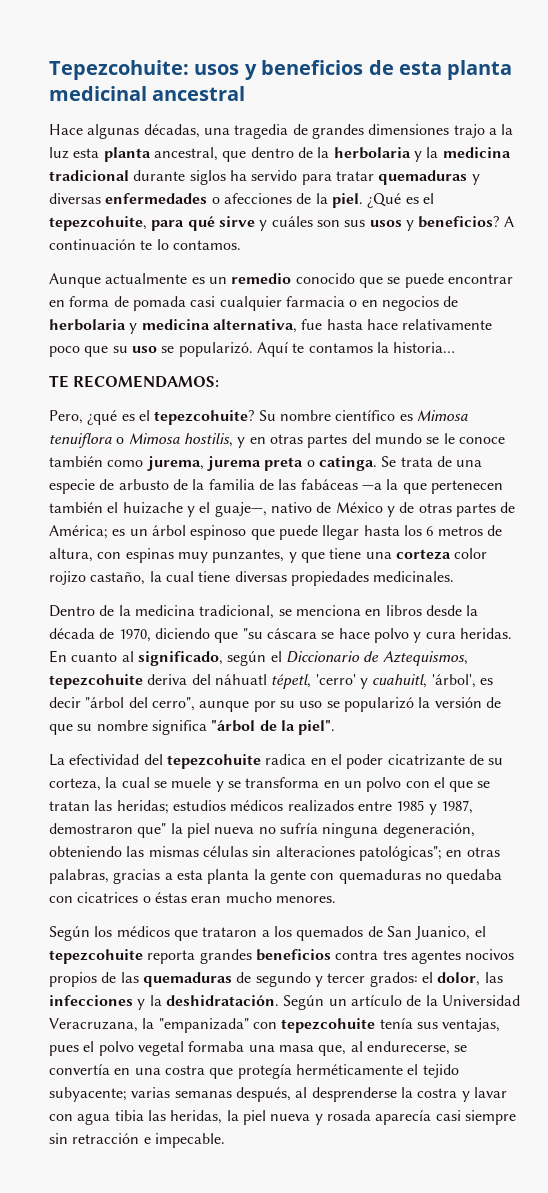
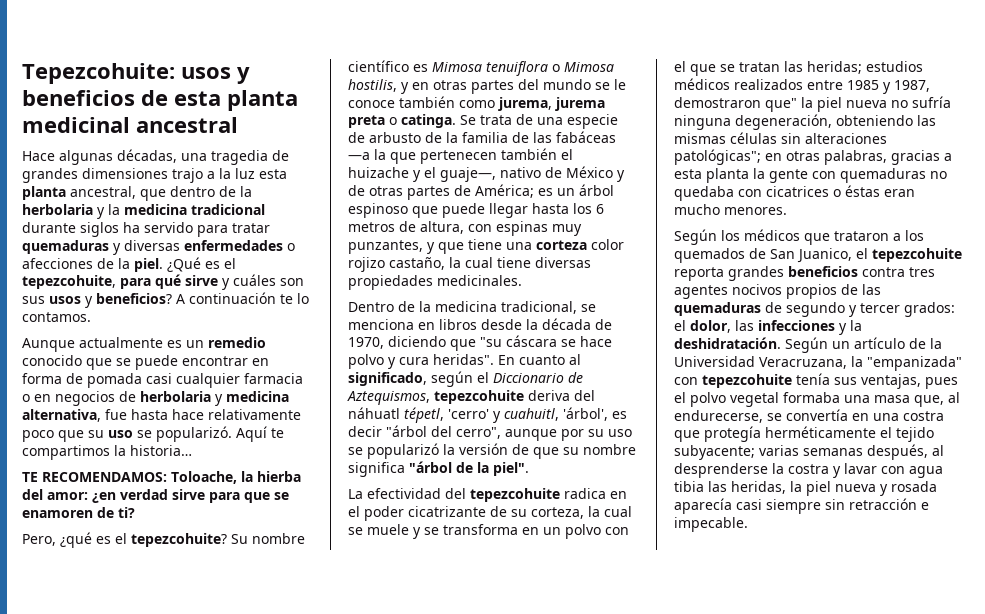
[308,343,373,353] contamos -> [22,445,110,460] compartimos
(220, 381) none -> [171,471,301,484] [22,489,289,503] [22,507,135,518] Toloache, la hierba del amor: ¿en verdad sirve para que se enamoren de ti?
[459,628,512,639] heridas. -> [433,354,494,365] heridas".

